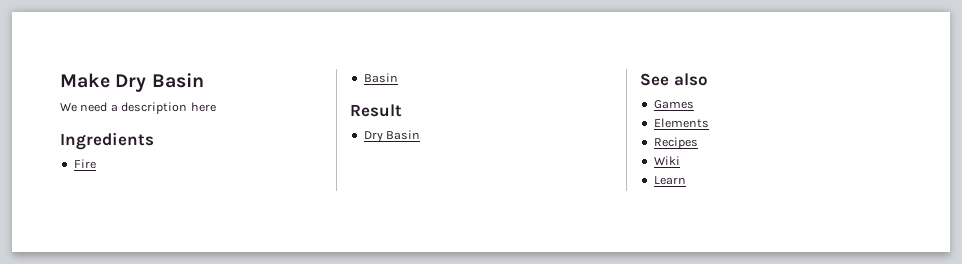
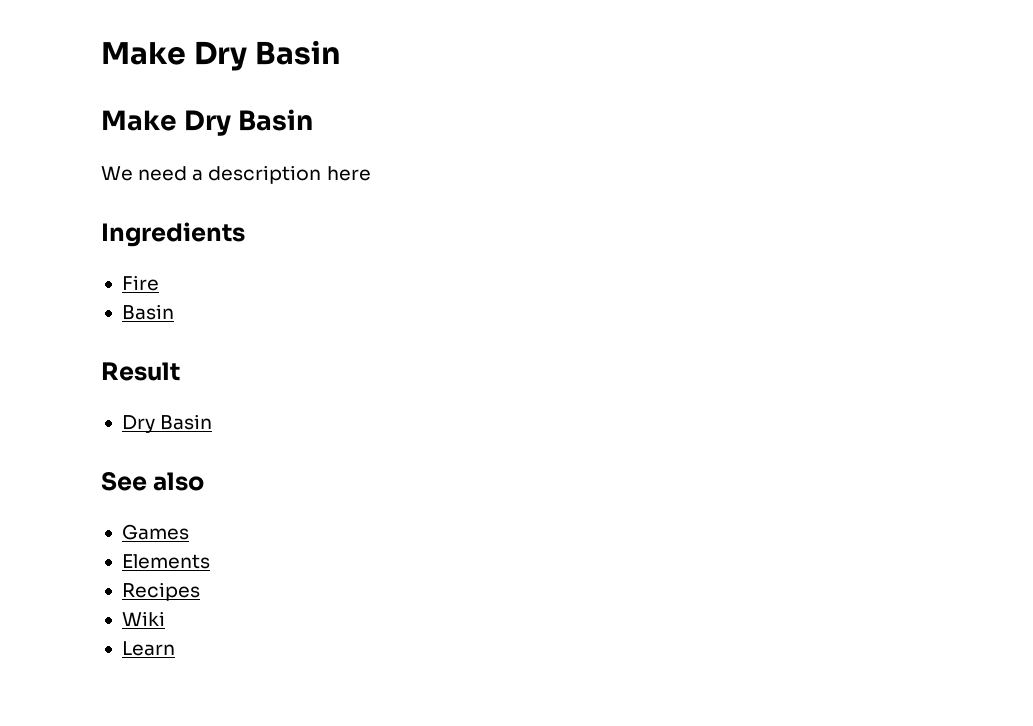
[60,73,204,92] Make Dry Basin -> [101,40,342,71] [101,109,314,136] Make Dry Basin // Make Dry Basin

